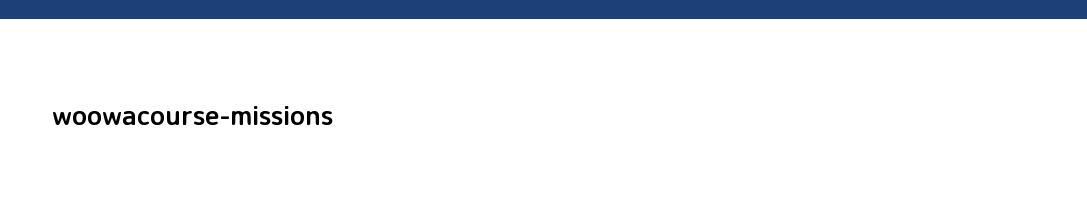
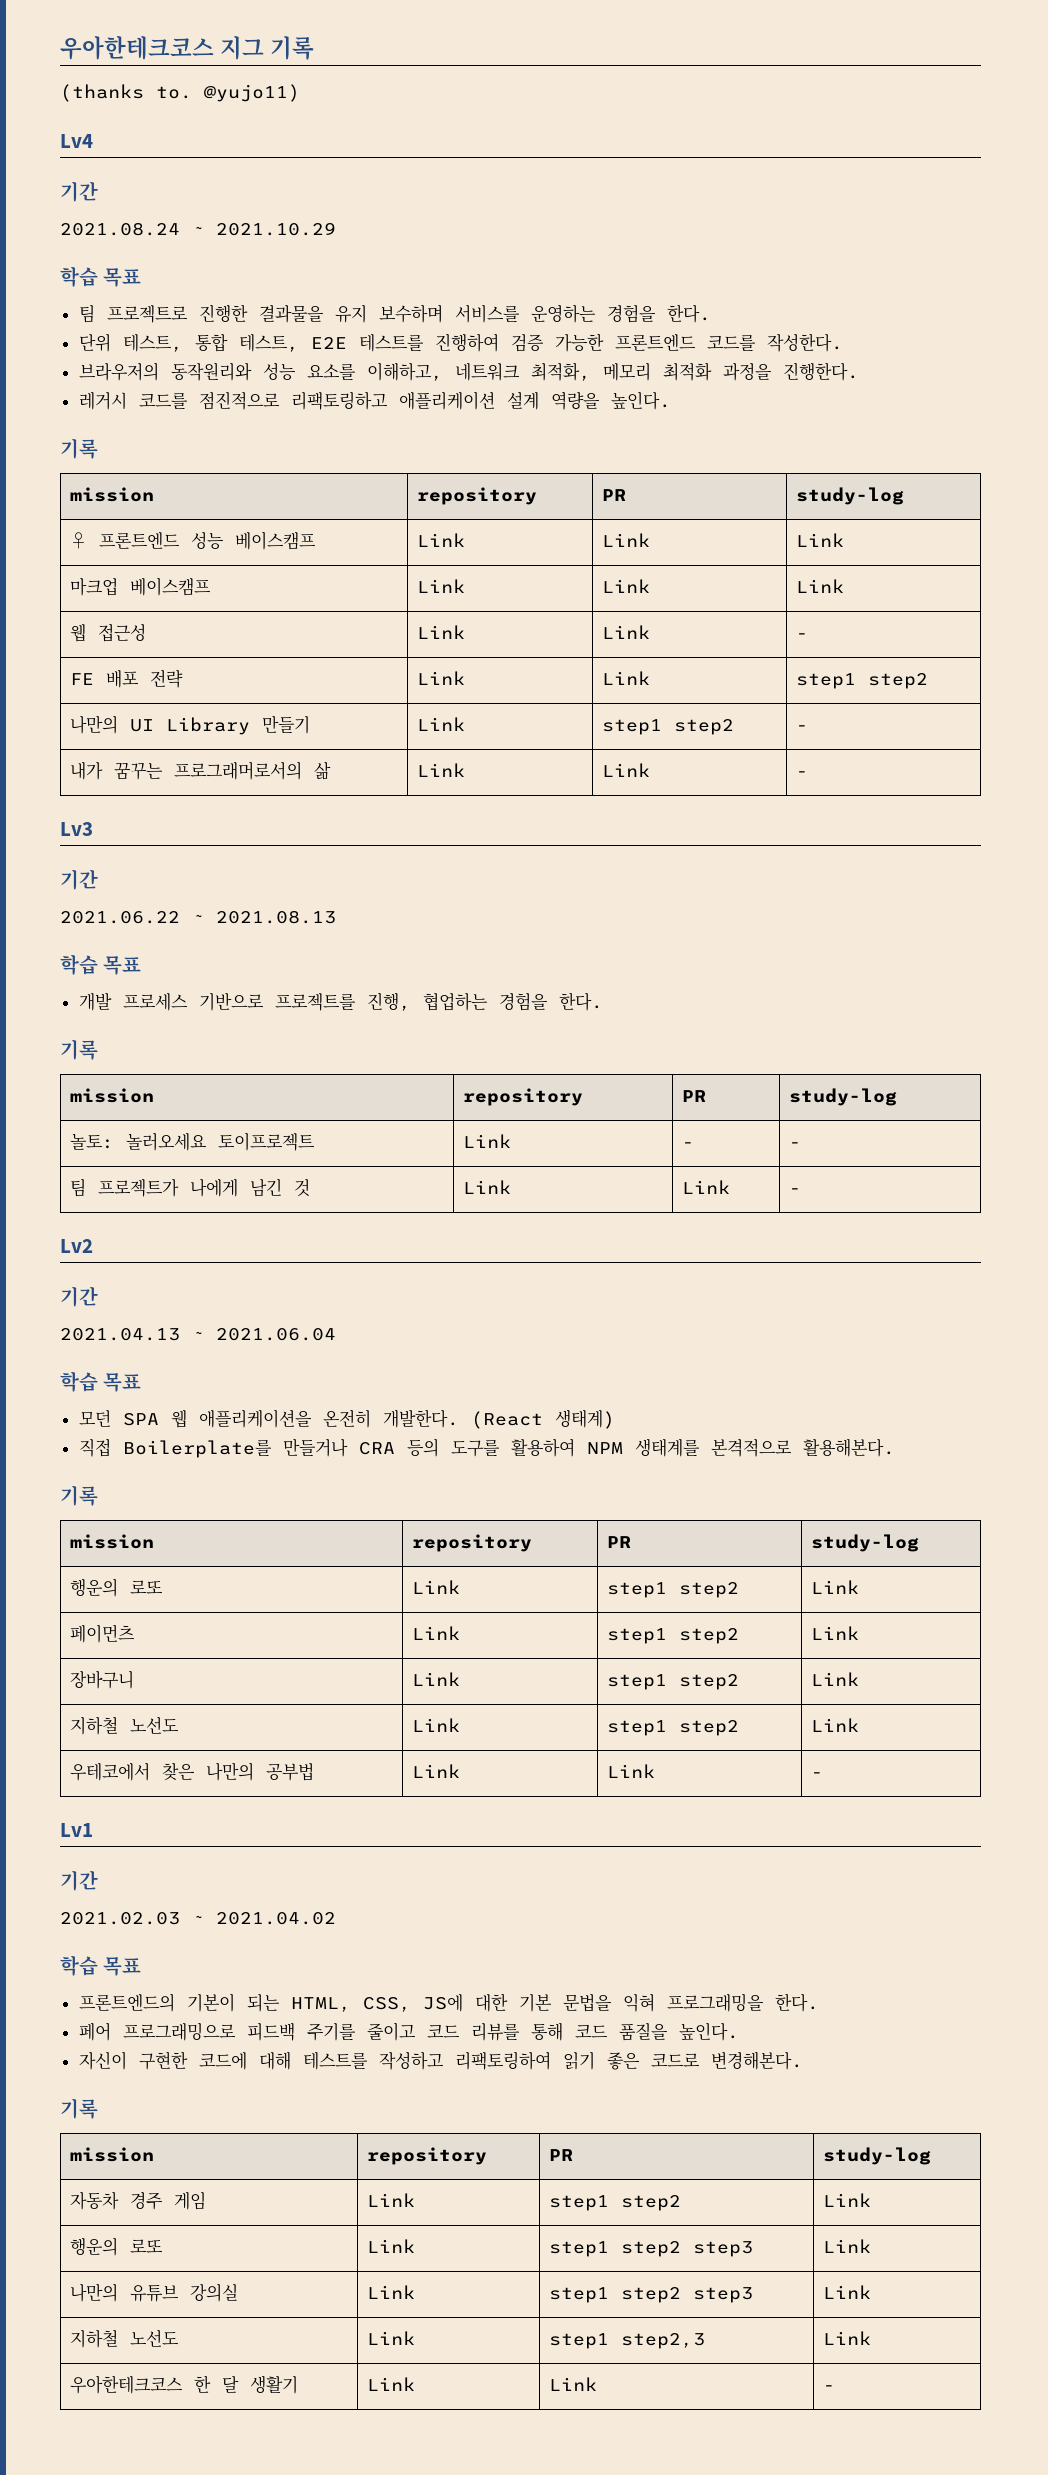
[52,106,333,125] woowacourse-missions -> [60,36,315,60] [60,84,300,102] [60,134,93,148] [60,181,98,202] [60,222,336,236] [60,266,142,287] [78,304,711,323] [78,333,843,352] [78,362,859,381] [78,391,671,410] [60,438,98,459] [69,487,154,502] [416,487,537,505] [601,489,626,501] [795,487,904,505] [69,531,316,550] [416,533,465,547] [601,533,650,547] [795,533,844,547] [69,577,211,596] [416,579,465,593] [601,579,650,593] [795,579,844,593] [69,623,146,642] [416,625,465,639] [601,625,650,639] [795,633,808,639] [69,669,183,688] [416,671,465,685] [601,671,650,685] [795,673,928,689] [69,715,310,735] [416,717,465,731] [601,719,734,735] [795,725,808,731] [69,761,331,780] [416,763,465,777] [601,763,650,777] [795,771,808,777] [60,822,93,836] [60,869,98,890] [60,910,336,924] [60,954,142,975] [78,992,603,1011] [60,1039,98,1060] [69,1088,154,1103] [462,1088,583,1106] [681,1090,706,1102] [788,1088,897,1106] [69,1132,315,1151] [462,1134,511,1148] [681,1142,694,1148] [788,1142,801,1148] [69,1178,310,1197] [462,1180,511,1194] [681,1180,730,1194] [788,1188,801,1194] [60,1239,93,1253] [60,1286,98,1307] [60,1328,336,1341] [60,1371,142,1392] [78,1409,615,1429] [78,1438,895,1458] [60,1485,98,1506] [69,1534,154,1549] [411,1534,532,1552] [606,1536,631,1548] [810,1534,919,1552] [69,1578,163,1597] [411,1580,460,1594] [606,1582,739,1598] [810,1580,859,1594] [69,1624,135,1643] [411,1626,460,1640] [606,1628,739,1644] [810,1626,859,1640] [69,1670,134,1689] [411,1672,460,1686] [606,1674,739,1690] [810,1672,859,1686] [69,1716,179,1735] [411,1718,460,1732] [606,1720,739,1736] [810,1718,859,1732] [69,1762,314,1781] [411,1764,460,1778] [606,1764,655,1778] [810,1772,823,1778] [60,1823,93,1837] [60,1870,98,1891] [60,1912,336,1925] [60,1955,142,1976] [78,1993,819,2012] [78,2022,739,2041] [78,2051,803,2070] [60,2098,98,2119] [69,2147,154,2162] [366,2147,487,2165] [548,2149,573,2161] [822,2147,931,2165] [69,2191,206,2210] [366,2193,415,2207] [548,2195,681,2211] [822,2193,871,2207] [69,2237,163,2256] [366,2239,415,2253] [548,2241,753,2257] [822,2239,871,2253] [69,2283,238,2302] [366,2285,415,2299] [548,2287,753,2303] [822,2285,871,2299] [69,2329,179,2348] [366,2331,415,2345] [548,2333,705,2349] [822,2331,871,2345] [69,2375,298,2394] [366,2377,415,2391] [548,2377,597,2391] [822,2385,835,2391] 우아한테크코스 지그 기록 // (thanks to. @yujo11) // Lv4 // 기간 // 2021.08.24 ~ 2021.10.29 // 학습 목표 // 팀 프로젝트로 진행한 결과물을 유지 보수하며 서비스를 운영하는 경험을 한다. // 단위 테스트, 통합 테스트, E2E 테스트를 진행하여 검증 가능한 프론트엔드 코드를 작성한다. // 브라우저의 동작원리와 성능 요소를 이해하고, 네트워크 최적화, 메모리 최적화 과정을 진행한다. // 레거시 코드를 점진적으로 리팩토링하고 애플리케이션 설계 역량을 높인다. // 기록 // mission | repository | PR | study-log // ♀ 프론트엔드 성능 베이스캠프 | Link | Link | Link // 마크업 베이스캠프 | Link | Link | Link // 웹 접근성 | Link | Link | - // FE 배포 전략 | Link | Link | step1 step2 // 나만의 UI Library 만들기 | Link | step1 step2 | - // 내가 꿈꾸는 프로그래머로서의 삶 | Link | Link | - // Lv3 // 기간 // 2021.06.22 ~ 2021.08.13 // 학습 목표 // 개발 프로세스 기반으로 프로젝트를 진행, 협업하는 경험을 한다. // 기록 // mission | repository | PR | study-log // 놀토: 놀러오세요 토이프로젝트 | Link | - | - // 팀 프로젝트가 나에게 남긴 것 | Link | Link | - // Lv2 // 기간 // 2021.04.13 ~ 2021.06.04 // 학습 목표 // 모던 SPA 웹 애플리케이션을 온전히 개발한다. (React 생태계) // 직접 Boilerplate를 만들거나 CRA 등의 도구를 활용하여 NPM 생태계를 본격적으로 활용해본다. // 기록 // mission | repository | PR | study-log // 행운의 로또 | Link | step1 step2 | Link // 페이먼츠 | Link | step1 step2 | Link // 장바구니 | Link | step1 step2 | Link // 지하철 노선도 | Link | step1 step2 | Link // 우테코에서 찾은 나만의 공부법 | Link | Link | - // Lv1 // 기간 // 2021.02.03 ~ 2021.04.02 // 학습 목표 // 프론트엔드의 기본이 되는 HTML, CSS, JS에 대한 기본 문법을 익혀 프로그래밍을 한다. // 페어 프로그래밍으로 피드백 주기를 줄이고 코드 리뷰를 통해 코드 품질을 높인다. // 자신이 구현한 코드에 대해 테스트를 작성하고 리팩토링하여 읽기 좋은 코드로 변경해본다. // 기록 // mission | repository | PR | study-log // 자동차 경주 게임 | Link | step1 step2 | Link // 행운의 로또 | Link | step1 step2 step3 | Link // 나만의 유튜브 강의실 | Link | step1 step2 step3 | Link // 지하철 노선도 | Link | step1 step2,3 | Link // 우아한테크코스 한 달 생활기 | Link | Link | -

